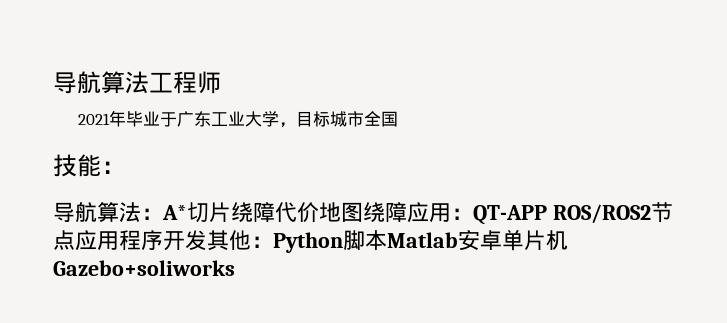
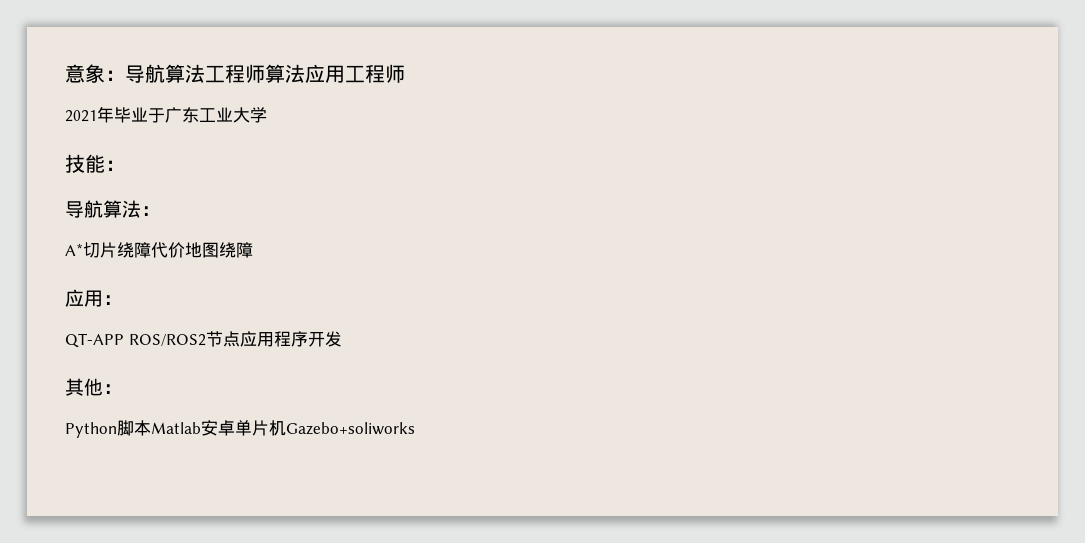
(53, 83) none -> [65,64,125,83] 意象：
(221, 82) none -> [265,64,405,83] 算法应用工程师
[278,111,398,128] ，目标城市全国 -> (267, 115) none
(163, 214) none -> (160, 211) //
(407, 212) none -> (253, 250) //
(473, 214) none -> (122, 300) //
(207, 240) none -> (342, 339) //
(273, 242) none -> (122, 389) //

